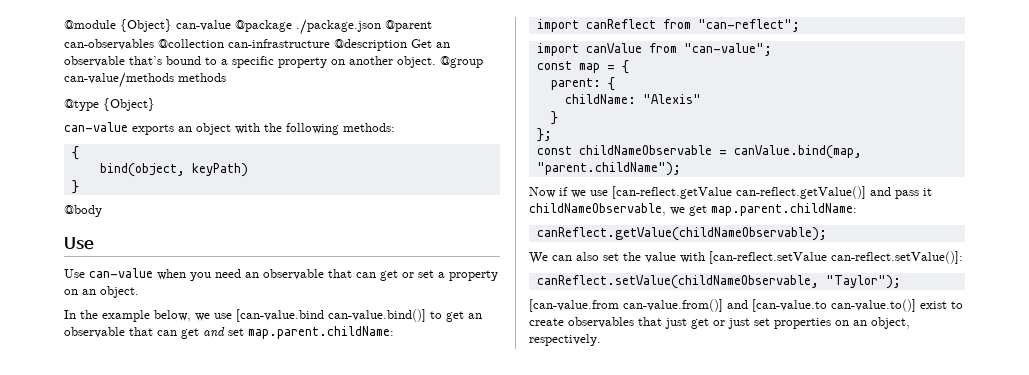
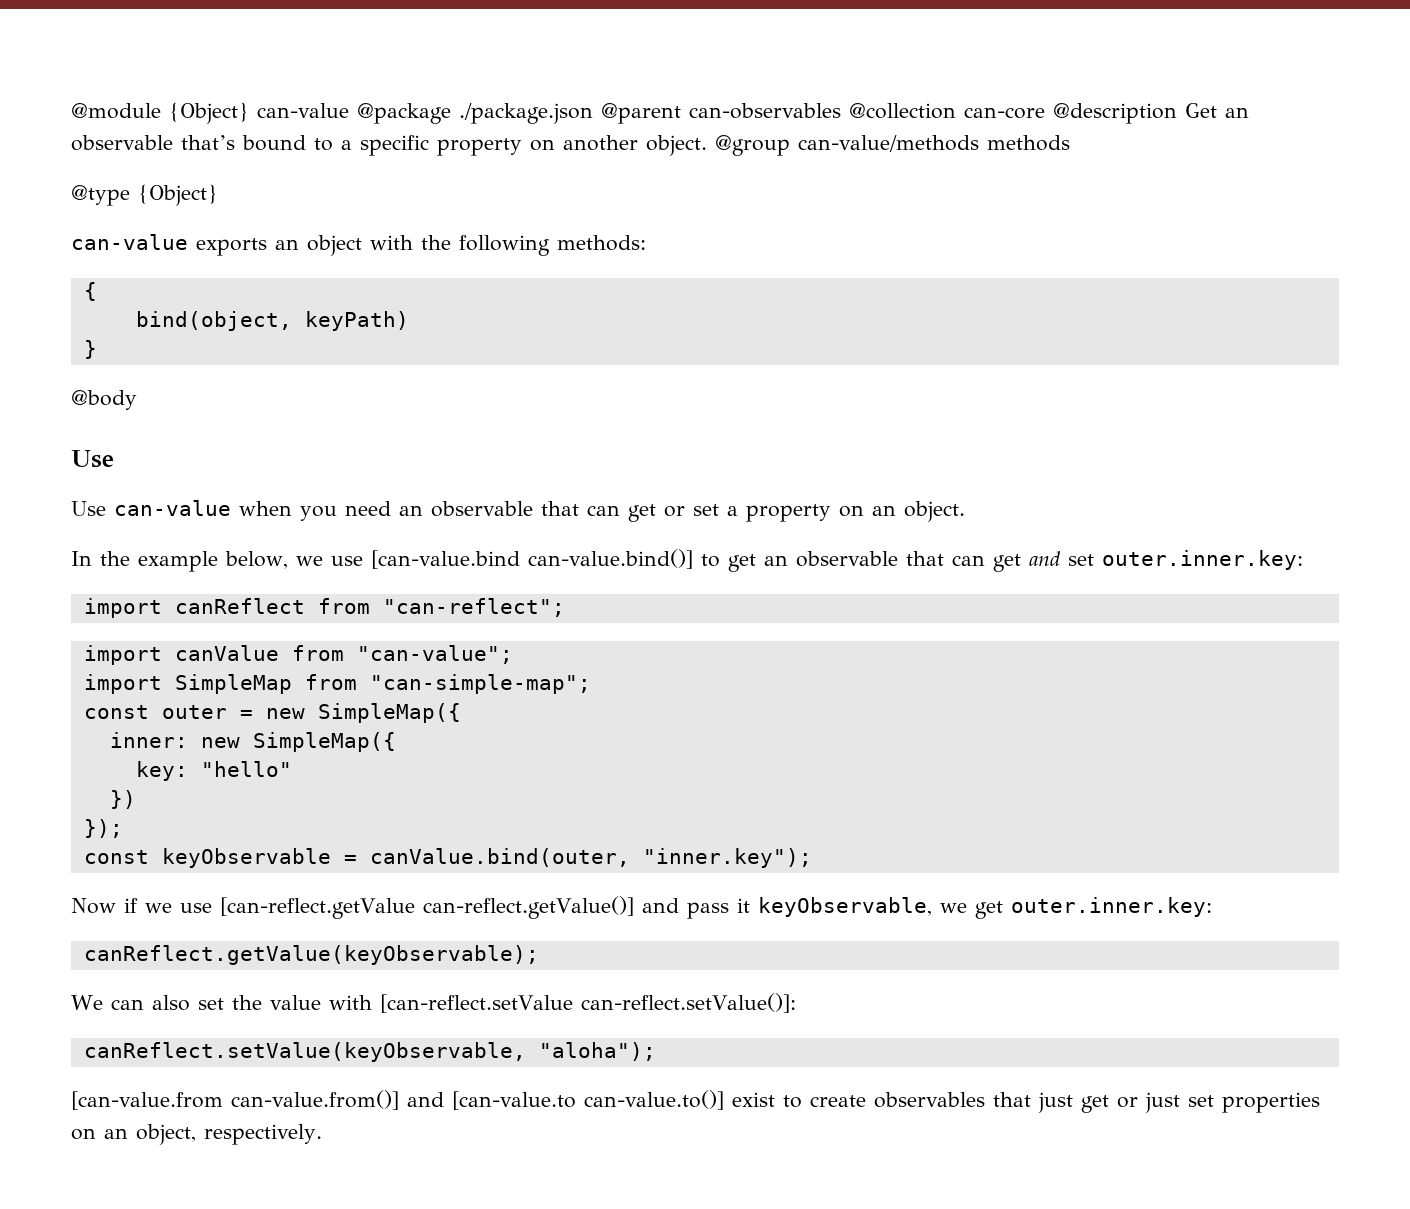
[228,39,330,48] can-infrastructure -> [964,107,1045,119] can-core
[248,326,394,339] map.parent.childName: -> [1101,550,1303,570] outer.inner.key:
[536,60,629,74] [550,77,615,91] [564,94,701,104] [550,111,558,125] [536,128,552,142] [536,145,862,159] [536,162,681,176] const map = { // parent: { // childName: "Alexis" // } // }; // const childNameObservable = canValue.bind(map, "parent.childName"); -> [83,674,591,694] [83,703,461,723] [109,732,396,752] [135,761,292,781] [109,790,136,809] [83,819,123,838] [83,848,812,868] import SimpleMap from "can-simple-map"; // const outer = new SimpleMap({ // inner: new SimpleMap({ // key: "hello" // }) // }); // const keyObservable = canValue.bind(outer, "inner.key");
[529,203,666,216] childNameObservable, -> [757,897,932,917] keyObservable,
[711,203,857,216] [536,227,827,241] map.parent.childName: // canReflect.getValue(childNameObservable); -> [1010,897,1212,917] [83,945,539,965] outer.inner.key: // canReflect.getValue(keyObservable);
[536,275,901,289] canReflect.setValue(childNameObservable, "Taylor"); -> [83,1042,656,1062] canReflect.setValue(keyObservable, "aloha");

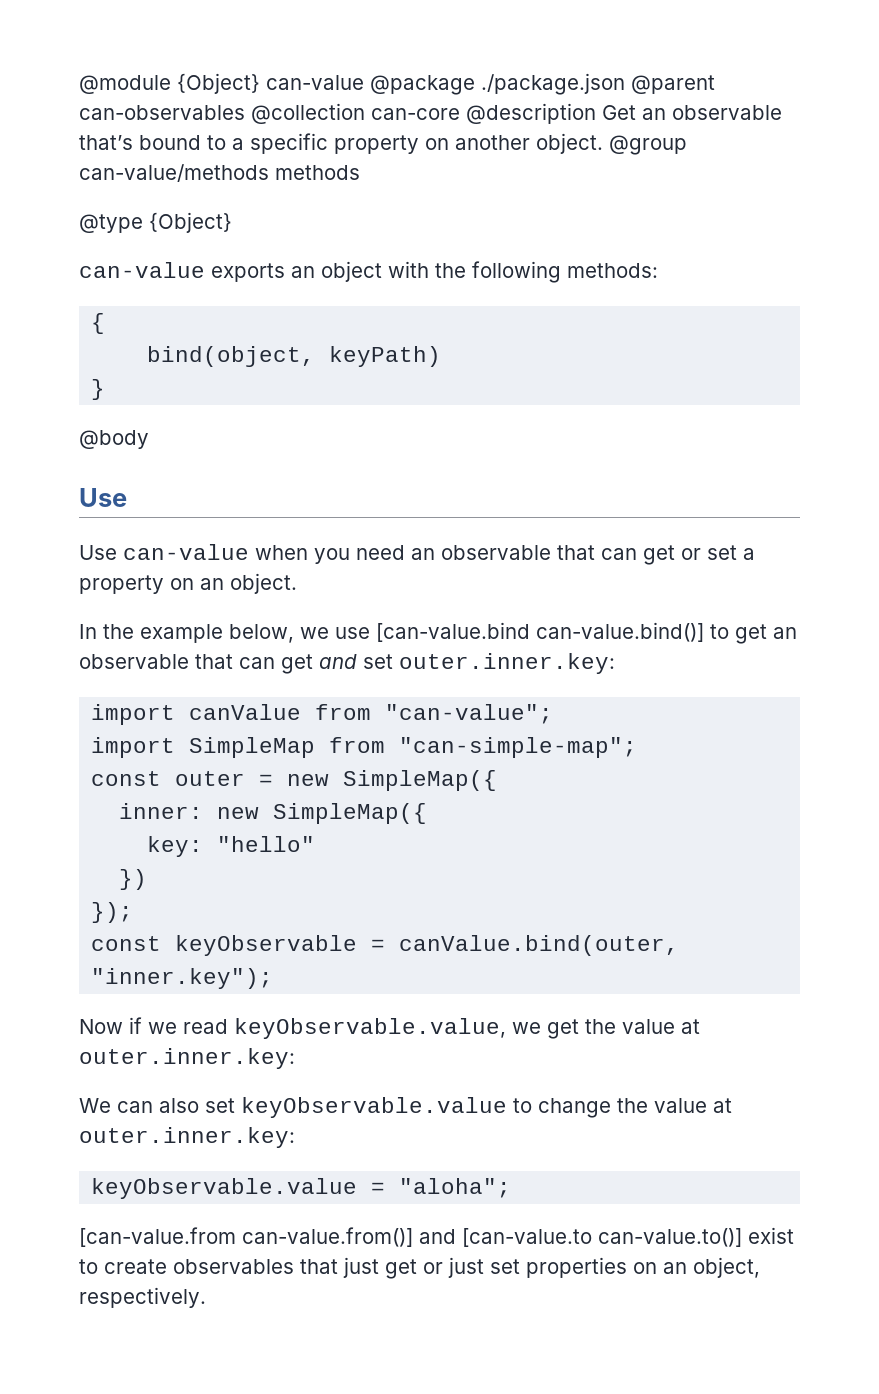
[83,598,565,618] // import canReflect from "can-reflect"; -> (615, 663) none
[180,896,1212,919] [83,945,539,965] use [can-reflect.getValue can-reflect.getValue()] and pass it keyObservable, we get outer.inner.key: // canReflect.getValue(keyObservable); -> [183,1018,700,1039] [79,1048,295,1069] read keyObservable.value, we get the value at outer.inner.key:
[231,993,796,1013] [83,1042,656,1062] the value with [can-reflect.setValue can-reflect.setValue()]: // canReflect.setValue(keyObservable, "aloha"); -> [241,1097,732,1118] [79,1127,295,1148] [91,1178,512,1199] keyObservable.value to change the value at outer.inner.key: // keyObservable.value = "aloha";

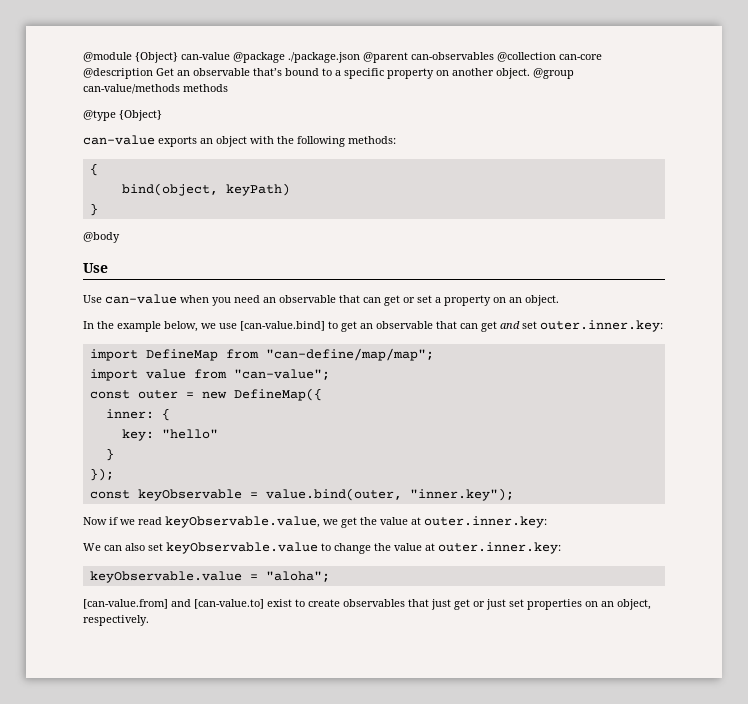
[376,622,704,642] [can-value.bind can-value.bind()] -> [240,321,325,331] [can-value.bind]
[189,704,554,724] [91,737,638,758] canValue from "can-value"; // import SimpleMap from "can-simple-map"; -> [145,348,434,361] [89,369,330,381] DefineMap from "can-define/map/map"; // import value from "can-value";
[343,770,498,791] SimpleMap({ -> [233,388,322,401] DefineMap({
[217,803,428,824] new SimpleMap({ -> [161,408,170,421] {
[119,869,148,890] }) -> [105,448,114,461] }
[399,935,680,956] canValue.bind(outer, -> [265,488,402,501] value.bind(outer,
[79,1227,742,1247] [can-value.from can-value.from()] and [can-value.to can-value.to()] -> [83,599,264,609] [can-value.from] and [can-value.to]

